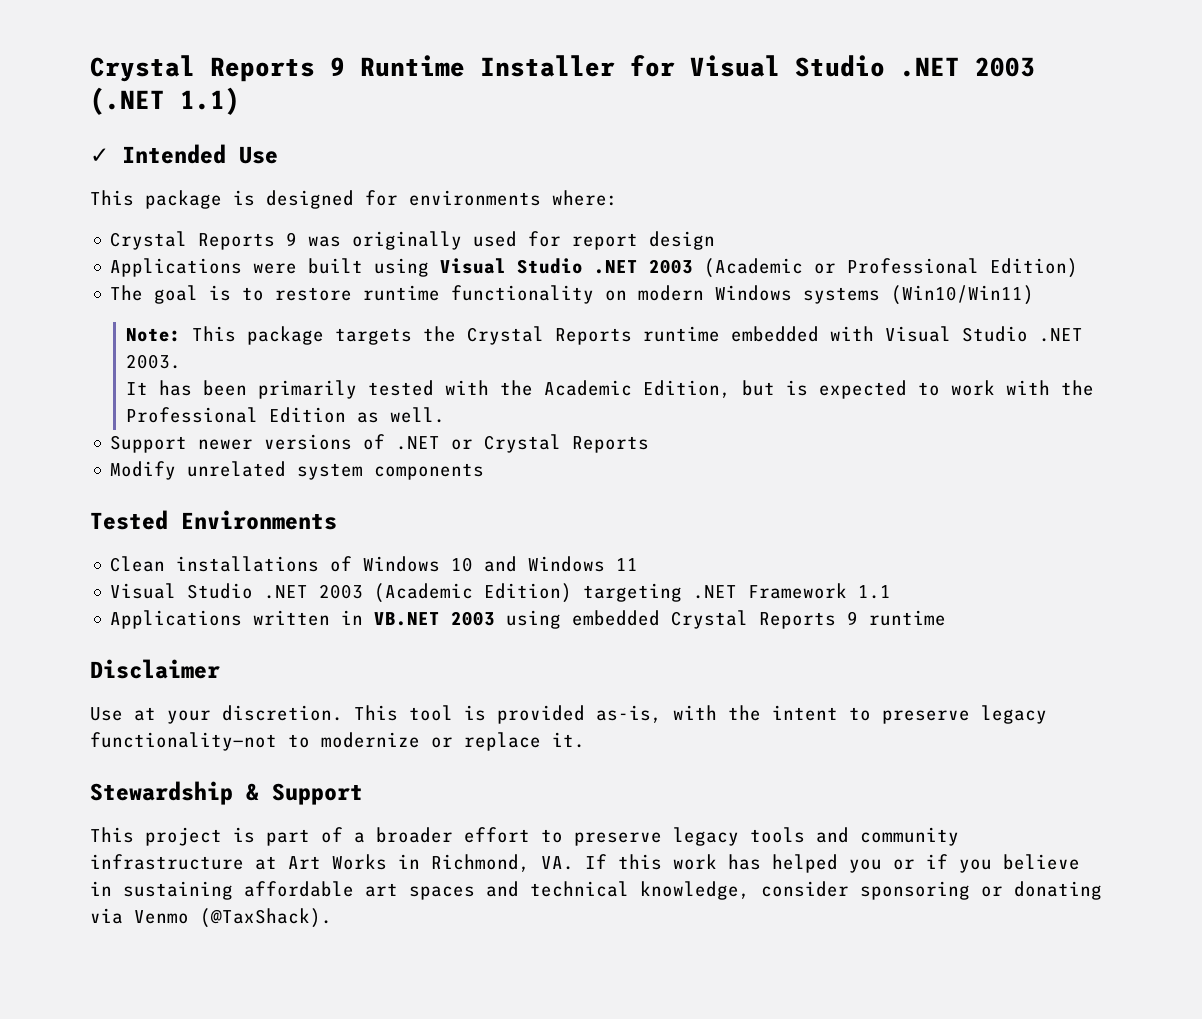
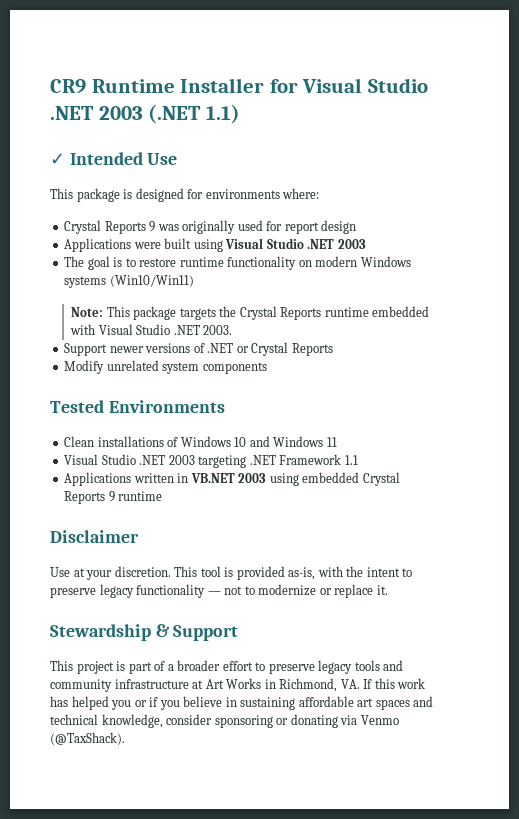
[90,55,345,82] Crystal Reports 9 -> [50,79,86,94] CR9
[704,258,1079,278] (Academic or Professional Edition) -> (366, 244) none
[126,380,1095,399] [126,407,446,423] // It has been primarily tested with the Academic Edition, but is expected to work with the Professional Edition as well. -> (233, 330) none
[374,583,573,603] (Academic Edition) -> (195, 460) none
[90,732,277,751] functionality—not -> [136,584,243,598] functionality — not

